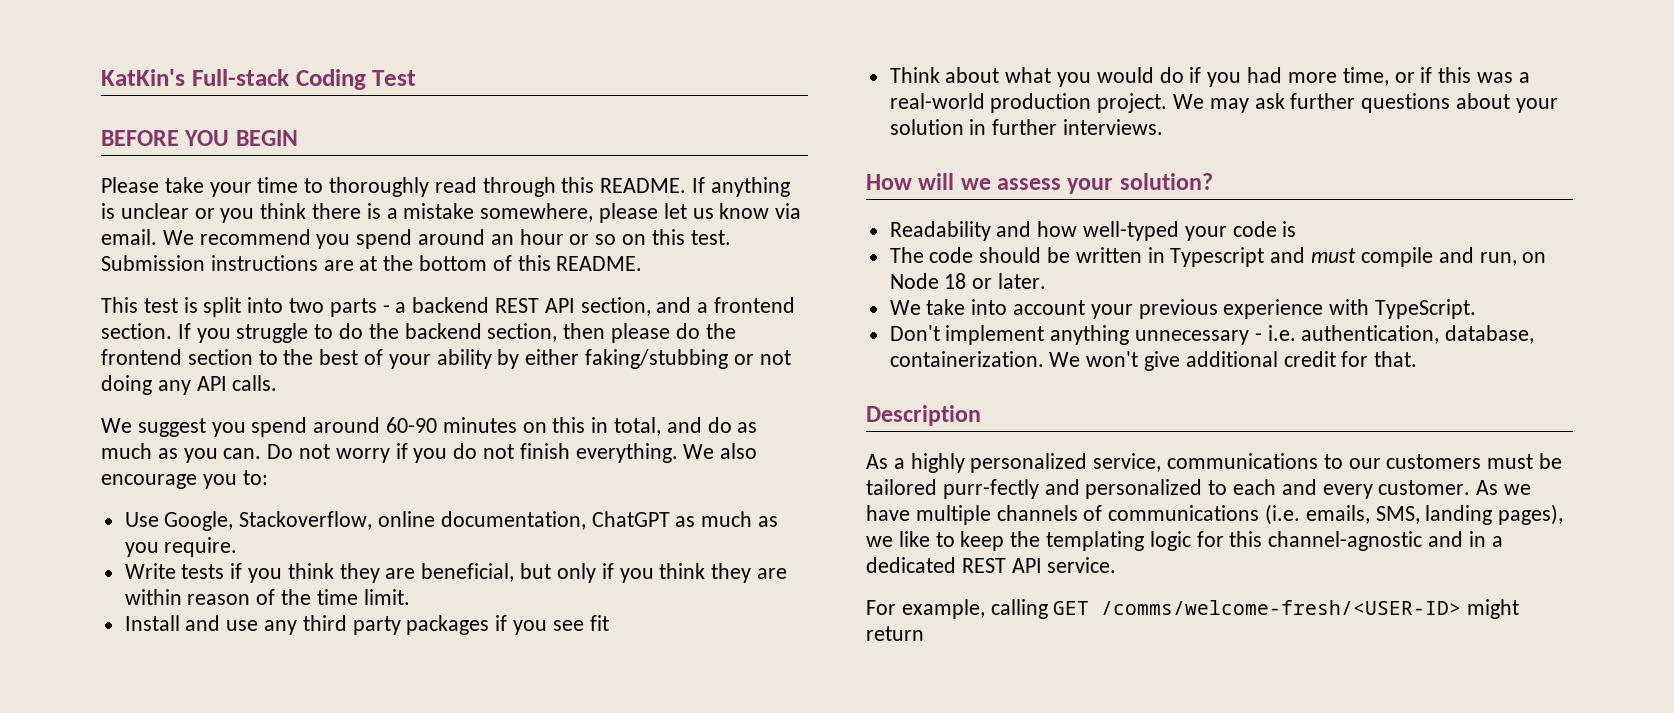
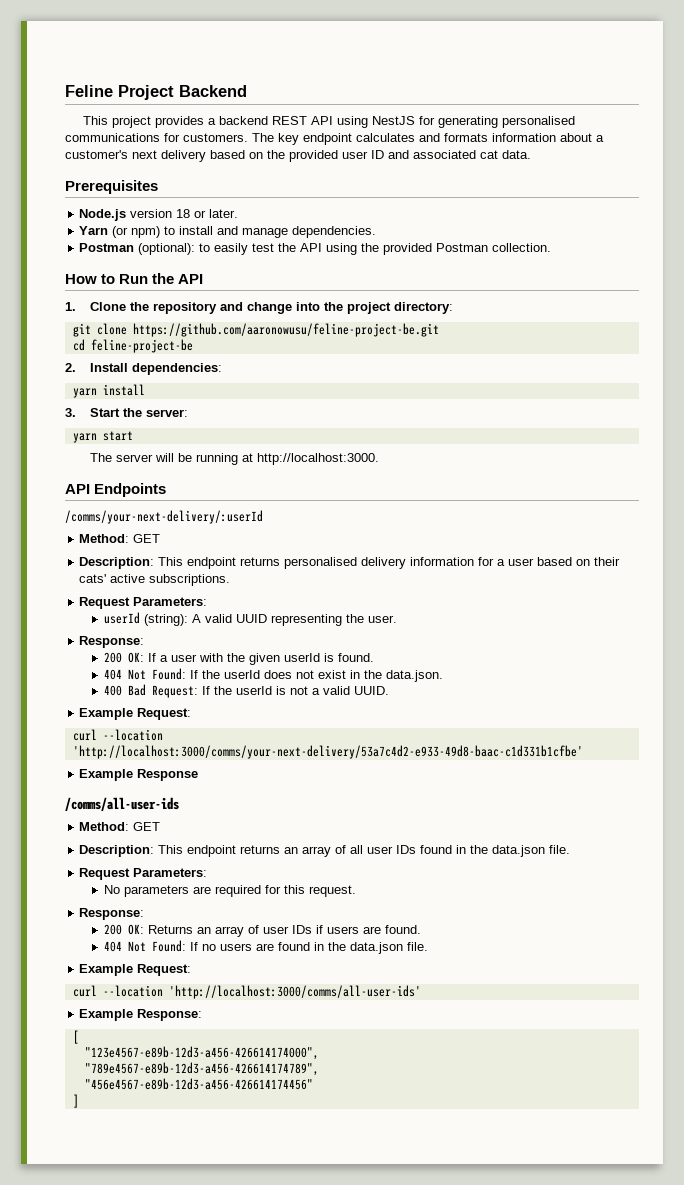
[101,69,417,90] [101,130,298,146] [101,177,790,197] [101,203,802,223] [101,229,731,249] [101,255,643,271] [101,297,796,317] [101,323,736,343] [101,349,791,369] [101,375,278,395] [101,417,758,437] [101,443,758,463] [101,470,268,489] [124,511,779,531] [124,537,238,557] [124,563,787,583] [124,589,410,605] [124,615,609,635] [889,67,1530,87] [889,93,1558,113] [889,119,1164,135] [866,173,1213,194] [889,221,1297,241] [889,247,1547,267] [889,273,1047,289] [889,299,1477,319] [889,325,1535,345] [889,351,1418,371] [866,405,981,426] [866,453,1563,473] [866,479,1532,499] [866,504,1564,525] [866,531,1503,551] [866,557,1117,573] [866,599,1520,619] [866,626,924,641] KatKin's Full-stack Coding Test // BEFORE YOU BEGIN // Please take your time to thoroughly read through this README. If anything is unclear or you think there is a mistake somewhere, please let us know via email. We recommend you spend around an hour or so on this test. Submission instructions are at the bottom of this README. // This test is split into two parts - a backend REST API section, and a frontend section. If you struggle to do the backend section, then please do the frontend section to the best of your ability by either faking/stubbing or not doing any API calls. // We suggest you spend around 60-90 minutes on this in total, and do as much as you can. Do not worry if you do not finish everything. We also encourage you to: // Use Google, Stackoverflow, online documentation, ChatGPT as much as you require. // Write tests if you think they are beneficial, but only if you think they are within reason of the time limit. // Install and use any third party packages if you see fit // Think about what you would do if you had more time, or if this was a real-world production project. We may ask further questions about your solution in further interviews. // How will we assess your solution? // Readability and how well-typed your code is // The code should be written in Typescript and must compile and run, on Node 18 or later. // We take into account your previous experience with TypeScript. // Don't implement anything unnecessary - i.e. authentication, database, containerization. We won't give additional credit for that. // Description // As a highly personalized service, communications to our customers must be tailored purr-fectly and personalized to each and every customer. As we have multiple channels of communications (i.e. emails, SMS, landing pages), we like to keep the templating logic for this channel-agnostic and in a dedicated REST API service. // For example, calling GET /comms/welcome-fresh/<USER-ID> might return -> [65,85,247,100] [83,116,576,128] [65,133,604,145] [65,150,531,162] [65,180,158,194] [79,209,239,221] [79,226,377,238] [79,243,552,255] [65,273,204,284] [65,302,453,314] [72,323,439,337] [72,339,193,353] [65,363,222,375] [72,384,145,398] [65,408,188,417] [72,431,133,443] [89,453,379,465] [65,483,167,497] [65,510,263,524] [79,534,161,543] [79,557,621,569] [79,574,231,586] [79,597,208,609] [103,612,397,626] [79,636,145,648] [103,652,374,665] [103,668,443,682] [103,684,389,698] [79,708,192,720] [72,729,163,741] [72,745,583,759] [79,769,199,781] [65,797,179,811] [79,822,161,831] [79,845,571,857] [79,868,208,880] [103,885,356,897] [79,908,145,920] [103,924,421,937] [103,940,428,954] [79,964,192,976] [72,985,421,999] [79,1009,203,1021] [72,1030,79,1044] [84,1046,319,1060] [84,1062,319,1076] [84,1078,313,1090] [72,1094,79,1108] Feline Project Backend // This project provides a backend REST API using NestJS for generating personalised communications for customers. The key endpoint calculates and formats information about a customer's next delivery based on the provided user ID and associated cat data. // Prerequisites // Node.js version 18 or later. // Yarn (or npm) to install and manage dependencies. // Postman (optional): to easily test the API using the provided Postman collection. // How to Run the API // 1. Clone the repository and change into the project directory: // git clone https://github.com/aaronowusu/feline-project-be.git // cd feline-project-be // 2. Install dependencies: // yarn install // 3. Start the server: // yarn start // The server will be running at http://localhost:3000. // API Endpoints // /comms/your-next-delivery/:userId // Method: GET // Description: This endpoint returns personalised delivery information for a user based on their cats' active subscriptions. // Request Parameters: // userId (string): A valid UUID representing the user. // Response: // 200 OK: If a user with the given userId is found. // 404 Not Found: If the userId does not exist in the data.json. // 400 Bad Request: If the userId is not a valid UUID. // Example Request: // curl --location 'http://localhost:3000/comms/your-next-delivery/53a7c4d2-e933-49d8-baac-c1d331b1cfbe' // Example Response // /comms/all-user-ids // Method: GET // Description: This endpoint returns an array of all user IDs found in the data.json file. // Request Parameters: // No parameters are required for this request. // Response: // 200 OK: Returns an array of user IDs if users are found. // 404 Not Found: If no users are found in the data.json file. // Example Request: // curl --location 'http://localhost:3000/comms/all-user-ids' // Example Response: // [ // "123e4567-e89b-12d3-a456-426614174000", // "789e4567-e89b-12d3-a456-426614174789", // "456e4567-e89b-12d3-a456-426614174456" // ]

